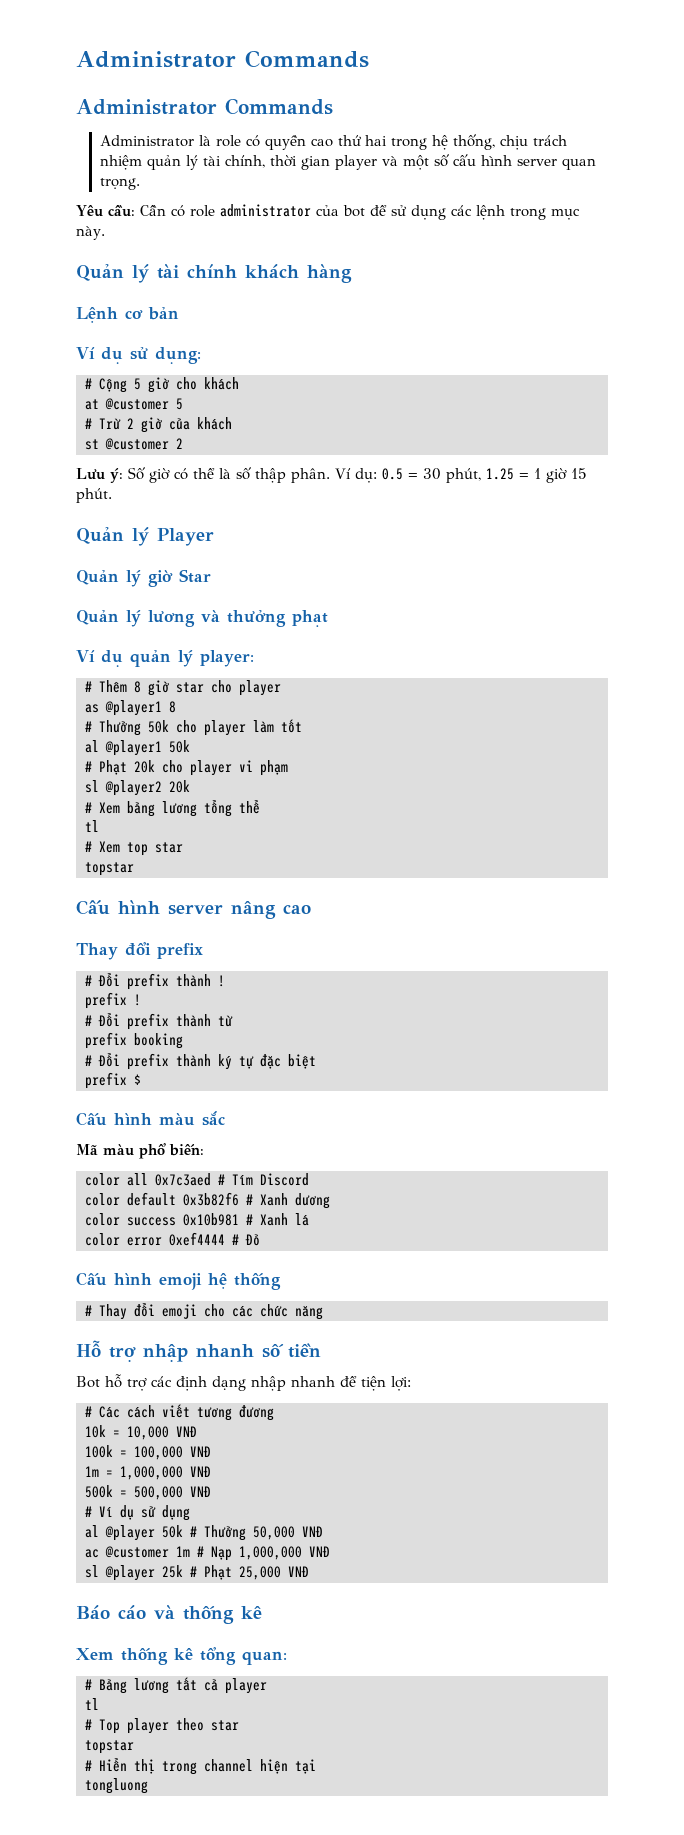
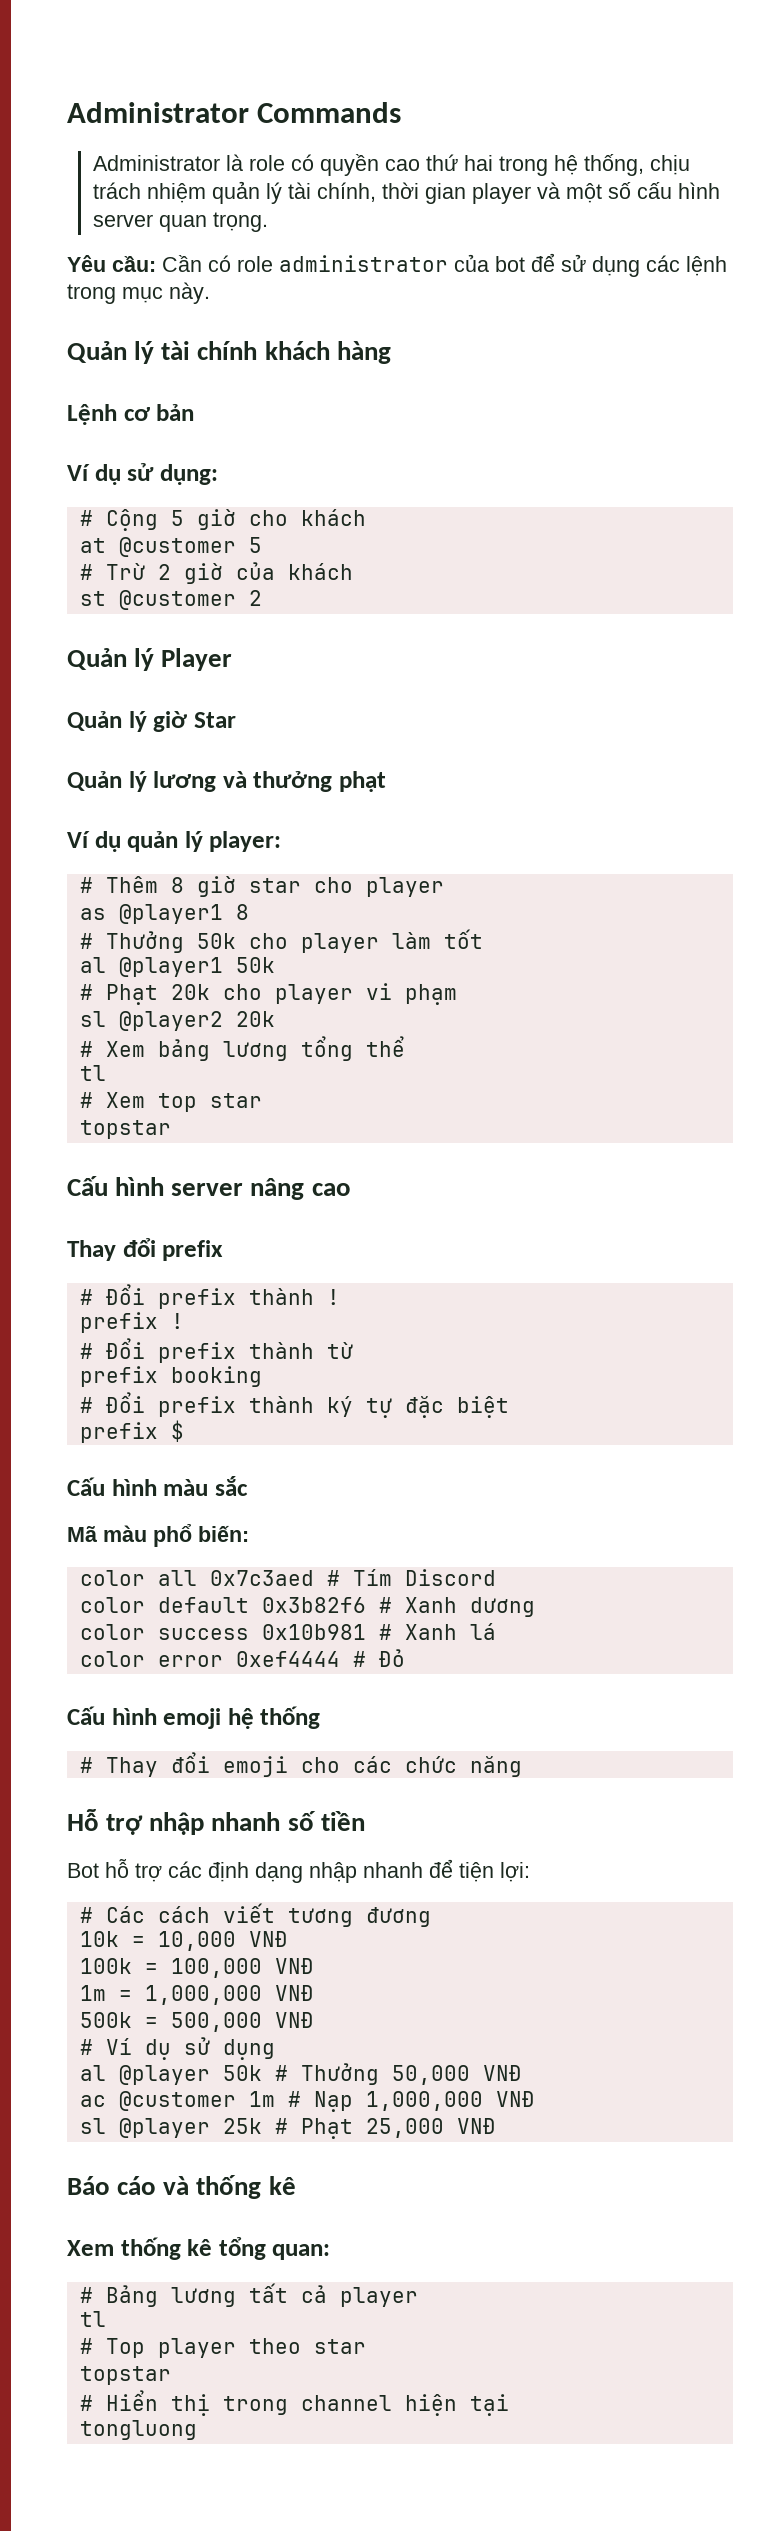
[76,50,369,68] [76,98,333,115] Administrator Commands // Administrator Commands -> [67,102,402,123] Administrator Commands
[76,467,587,483] [76,488,112,503] // Lưu ý: Số giờ có thể là số thập phân. Ví dụ: 0.5 = 30 phút, 1.25 = 1 giờ 15 phút. -> (262, 598) none

